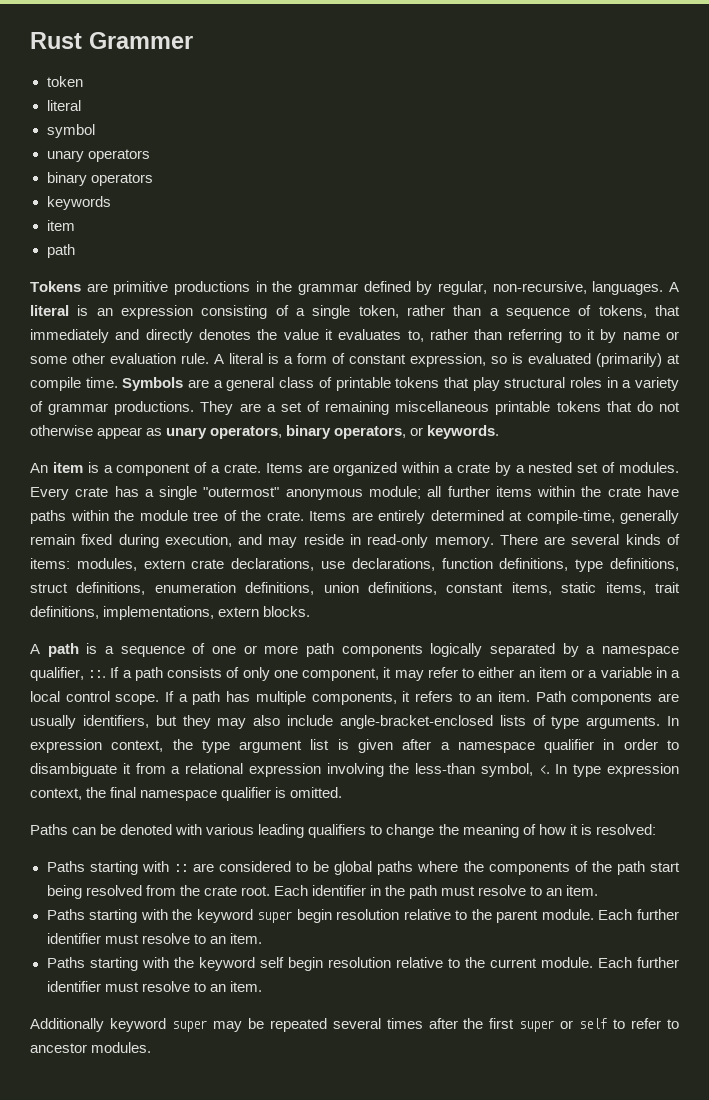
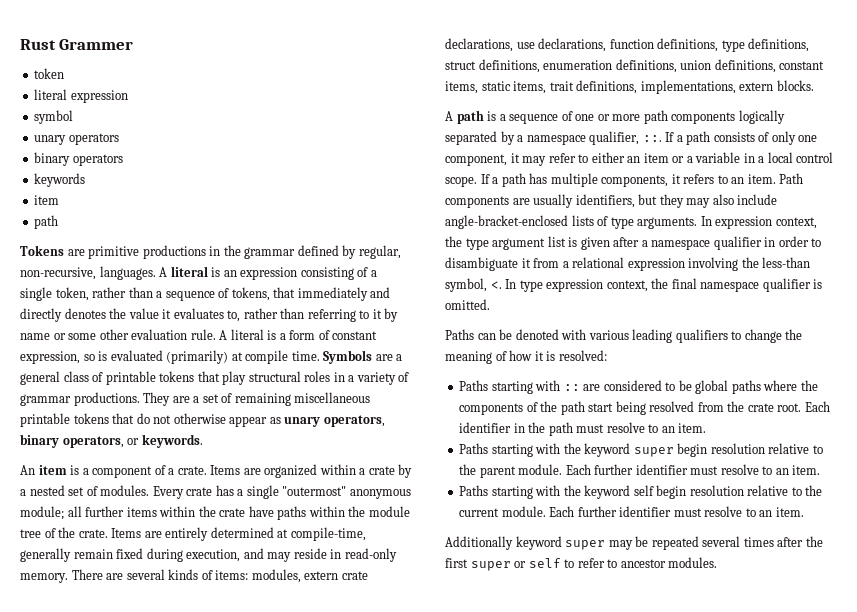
(81, 105) none -> [70,90,128,103] expression

